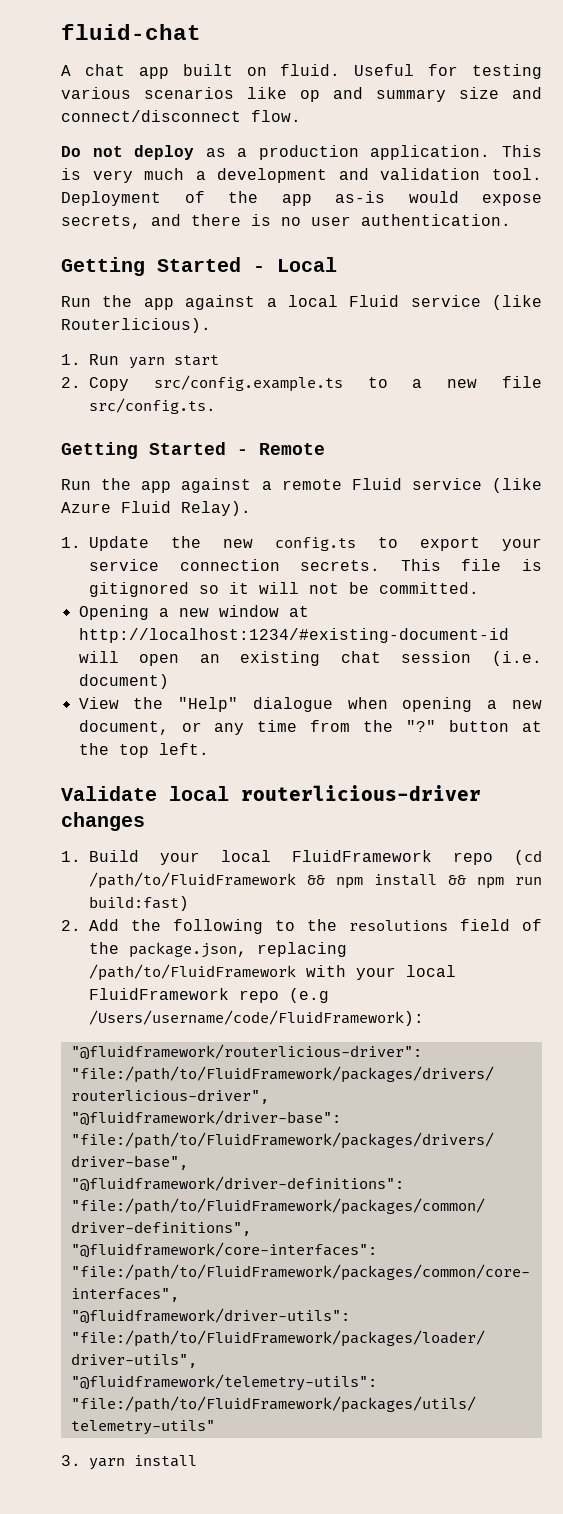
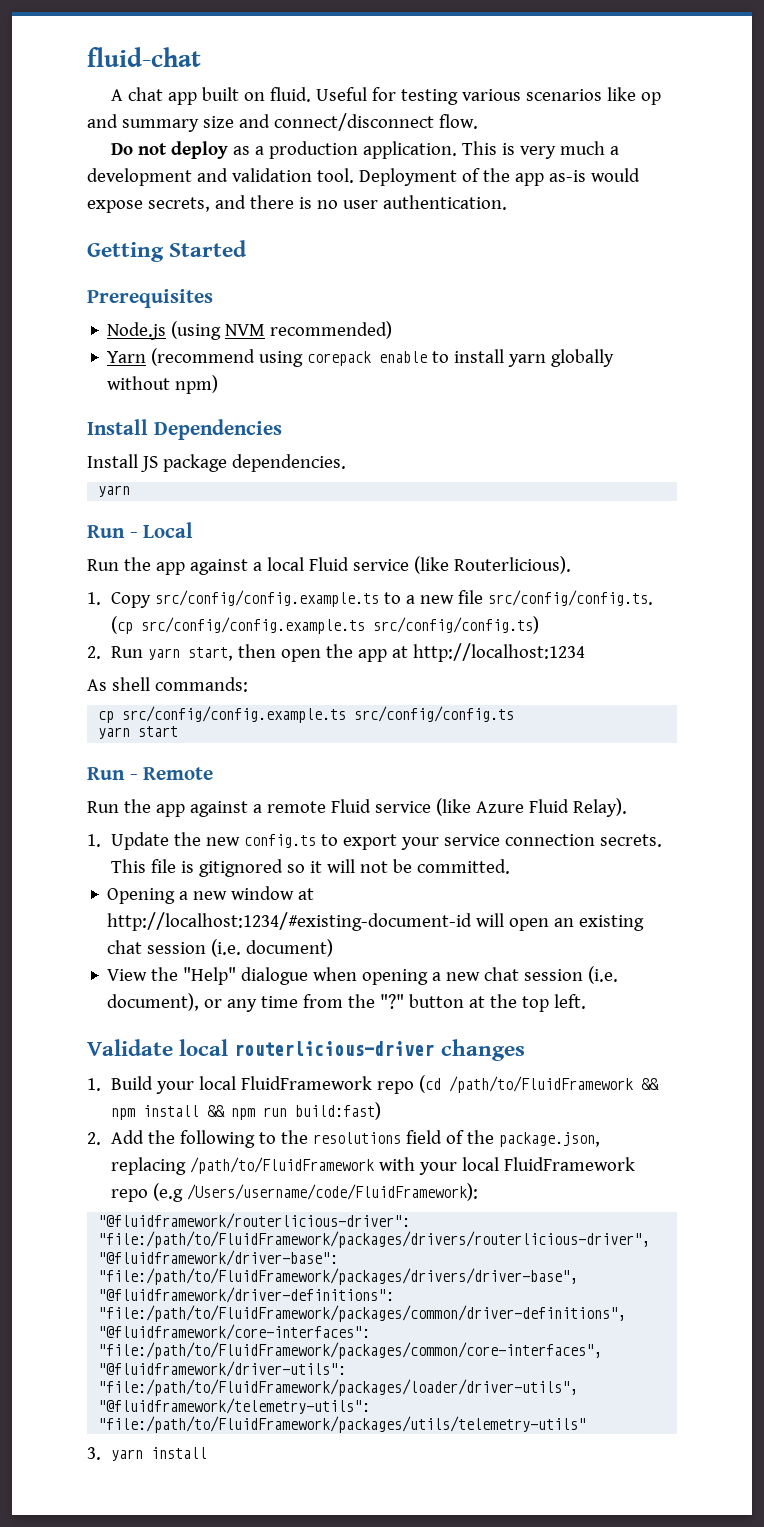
(241, 264) none -> [87,289,213,308] [107,321,393,340] [107,348,615,367] [107,375,219,394] [87,419,282,440] [87,454,346,472] [98,485,131,497] [87,525,125,538] // Prerequisites // Node.js (using NVM recommended) // Yarn (recommend using corepack enable to install yarn globally without npm) // Install Dependencies // Install JS package dependencies. // yarn // Run
[89,354,219,369] [61,375,542,392] [89,398,216,414] [61,442,226,459] Run yarn start // 2. Copy src/config.example.ts to a new file src/config.ts. // Getting Started -> [111,590,654,608] [111,616,540,634] [87,643,586,662] [87,677,248,692] [98,706,515,723] [98,726,179,739] [87,767,125,780] Copy src/config/config.example.ts to a new file src/config/config.ts. (cp src/config/config.example.ts src/config/config.ts) // 2. Run yarn start, then open the app at http://localhost:1234 // As shell commands: // cp src/config/config.example.ts src/config/config.ts // yarn start // Run
[78,720,169,735] document, -> [484,966,619,984] [107,993,200,1011] chat session (i.e. document),

